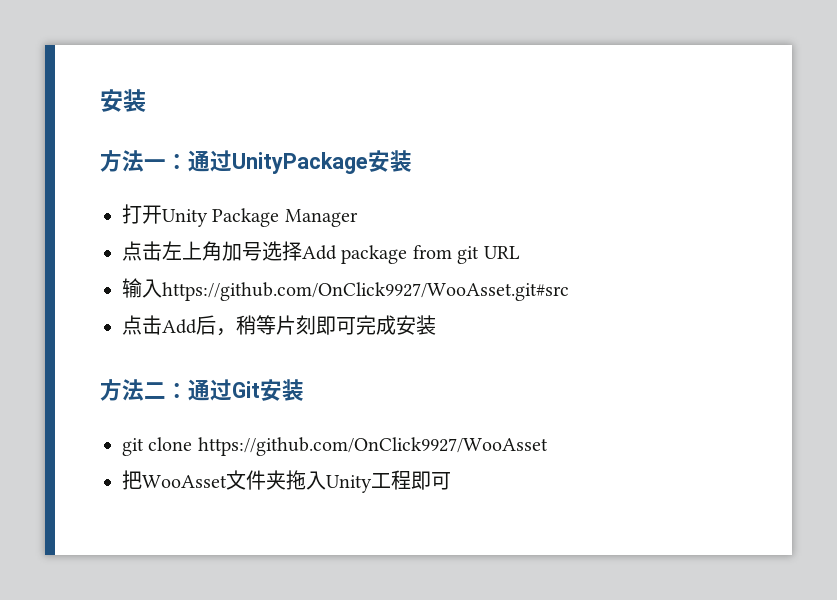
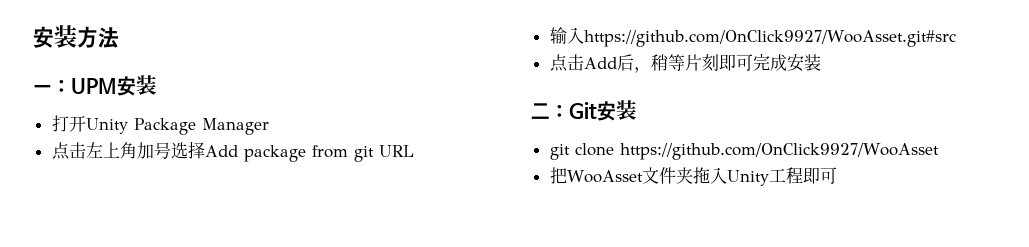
[100,89,146,112] [100,150,368,174] 安装 // 方法一：通过UnityPackage -> [33,25,119,48] [33,78,117,94] 安装方法 // 一：UPM
[100,379,232,401] 方法二：通过 -> [531,103,569,119] 二：

